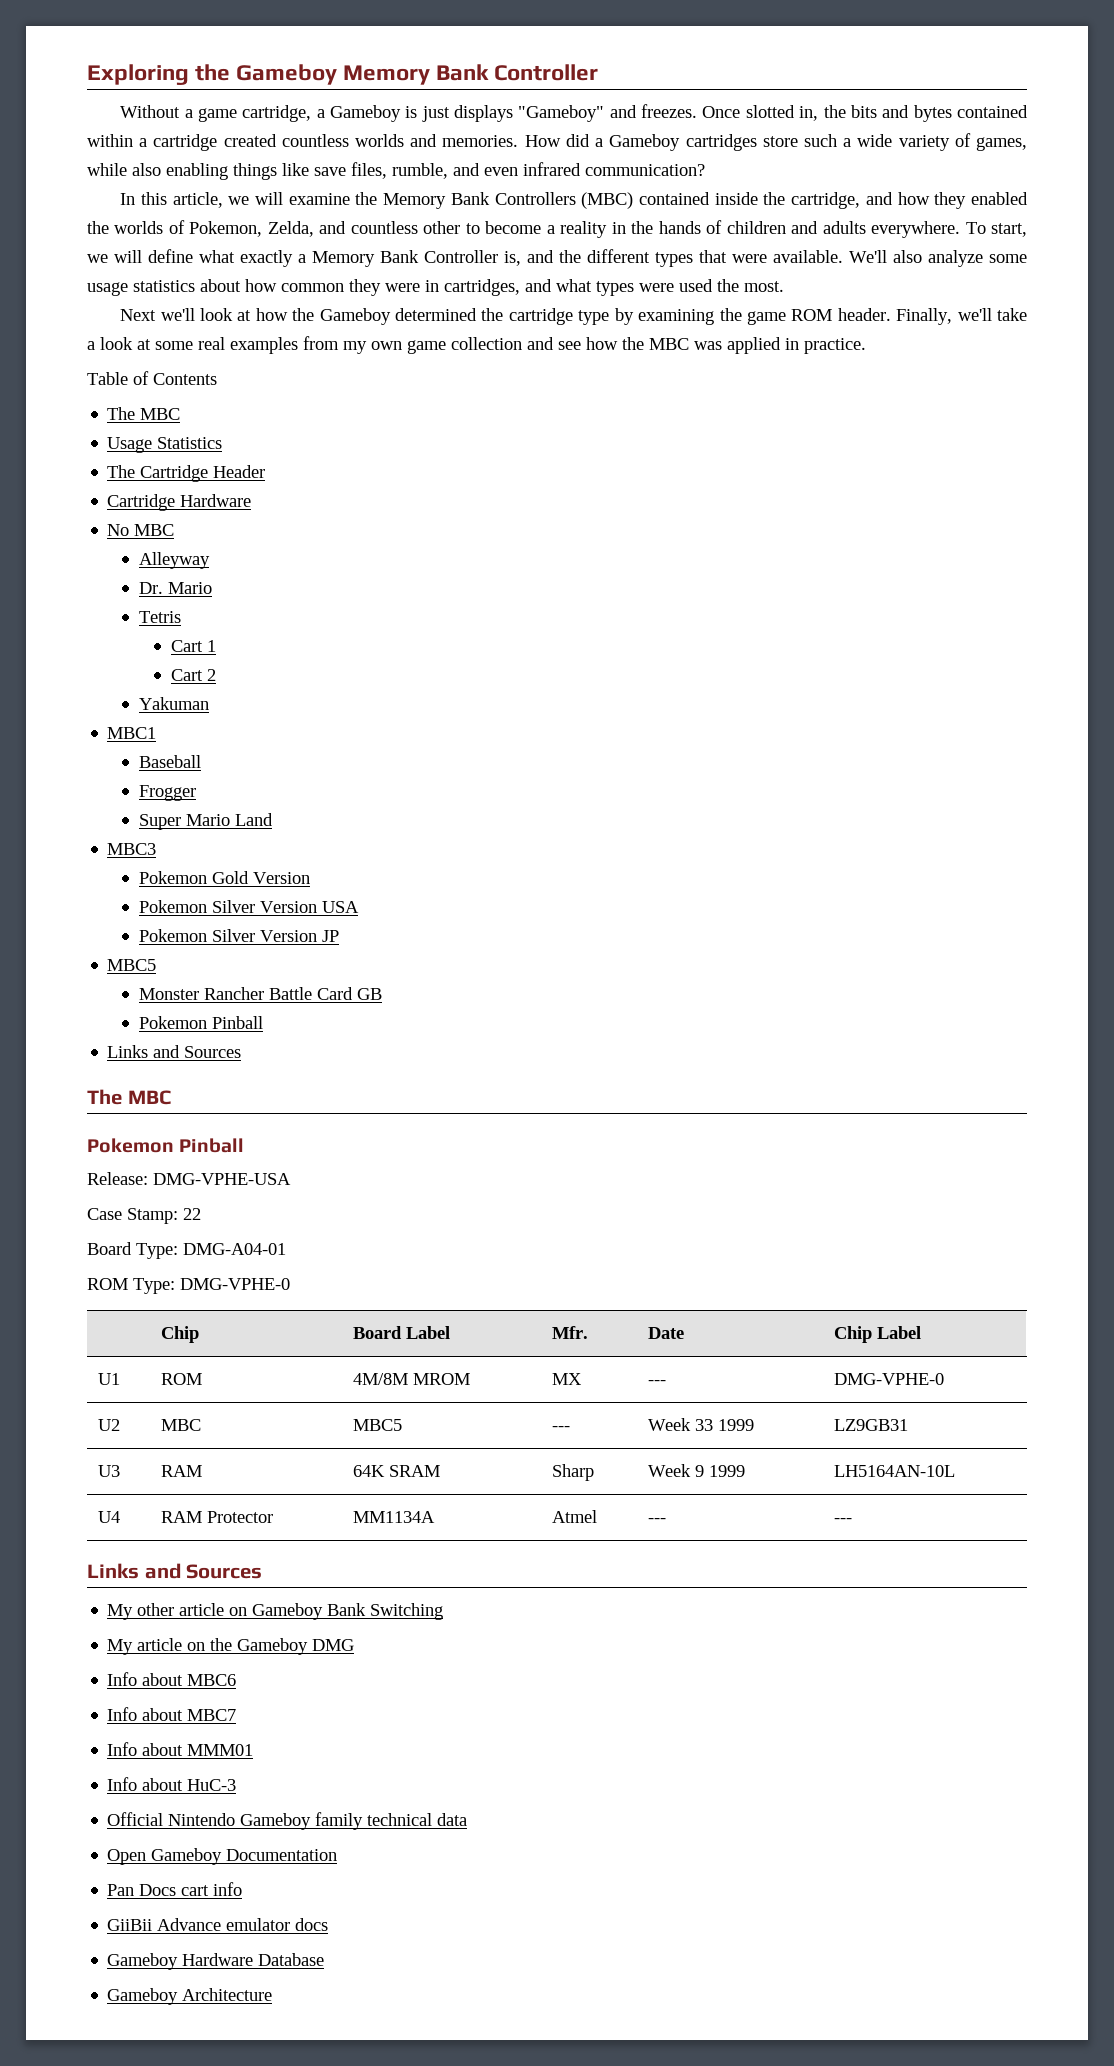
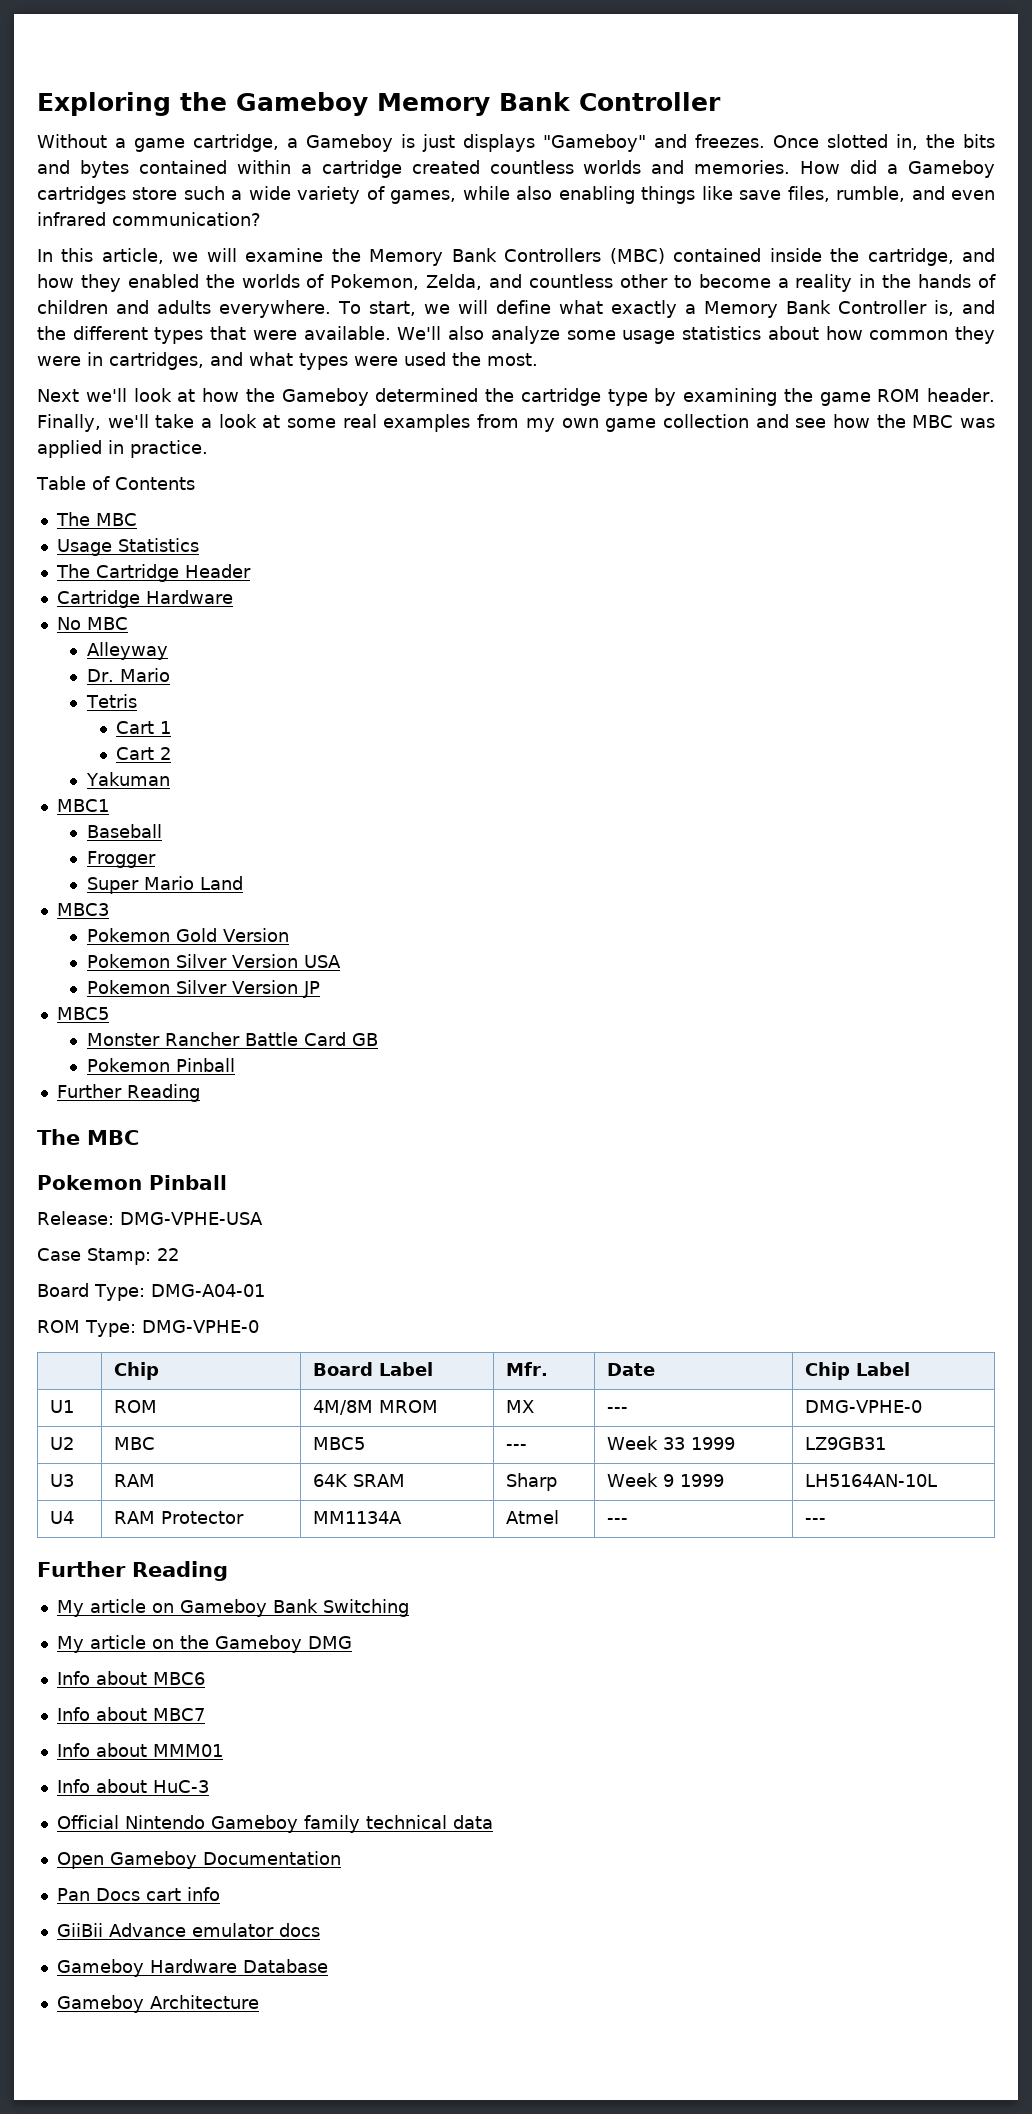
[107,1045,242,1058] Links and Sources -> [56,1084,200,1102] Further Reading
[87,1563,263,1579] [107,1603,175,1620] Links and Sources // My other -> [37,1561,228,1581] [56,1600,84,1617] Further Reading // My

